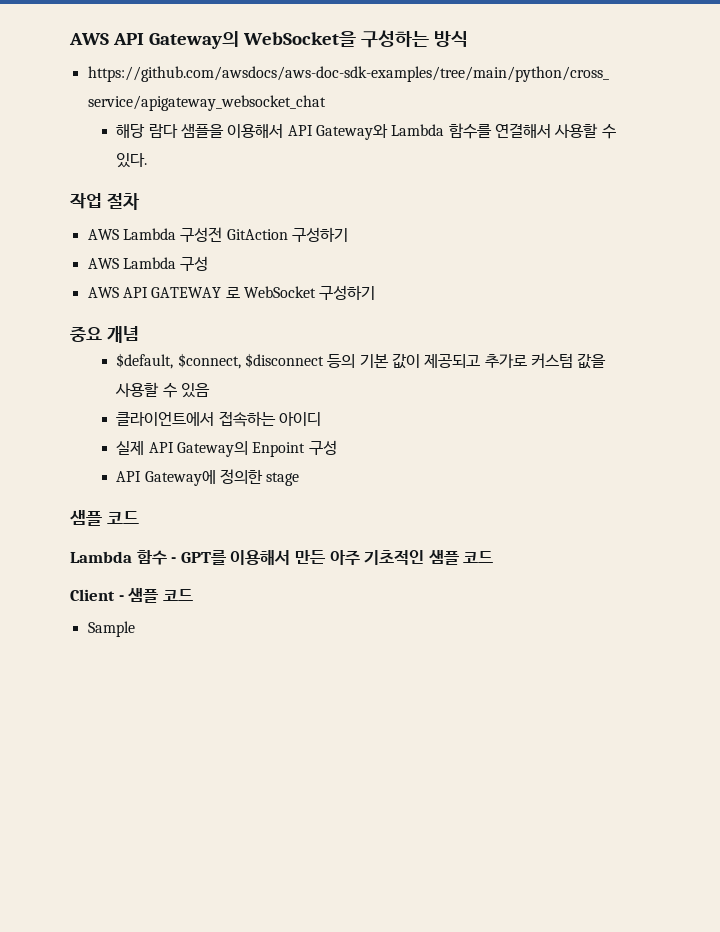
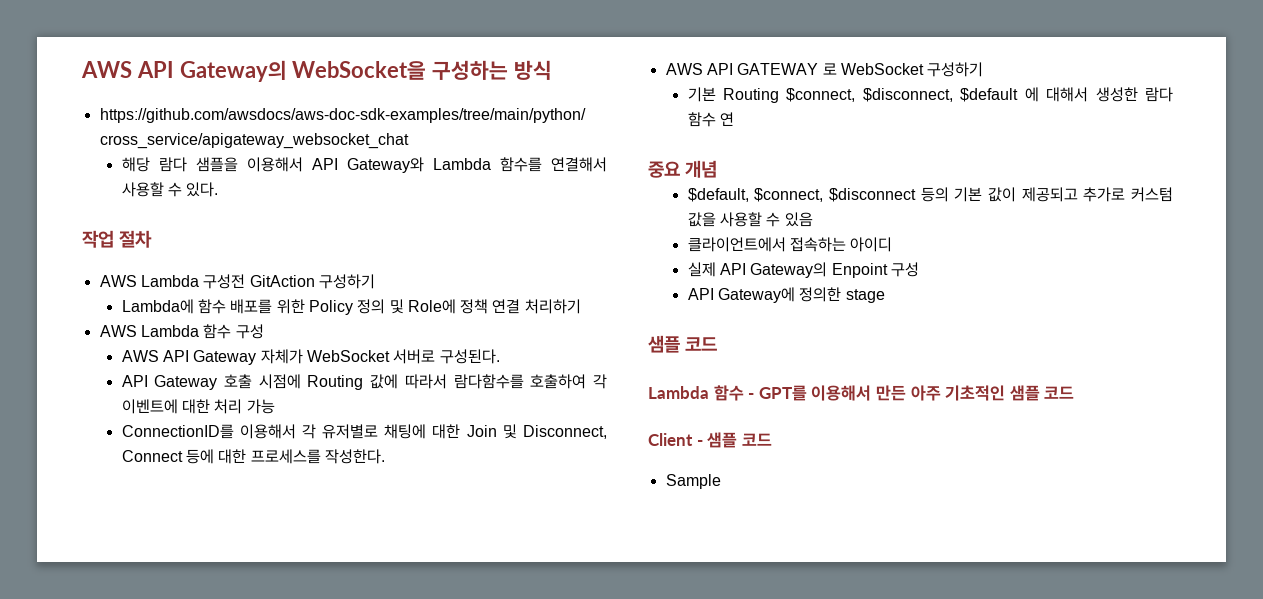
[87,256,209,271] // AWS Lambda 구성 -> [121,299,581,315] [99,324,264,339] [121,349,500,365] [121,374,607,390] [121,399,275,414] [121,424,607,439] [121,449,385,464] // Lambda에 함수 배포를 위한 Policy 정의 및 Role에 정책 연결 처리하기 // AWS Lambda 함수 구성 // AWS API Gateway 자체가 WebSocket 서버로 구성된다. // API Gateway 호출 시점에 Routing 값에 따라서 람다함수를 호출하여 각 이벤트에 대한 처리 가능 // ConnectionID를 이용해서 각 유저별로 채팅에 대한 Join 및 Disconnect, Connect 등에 대한 프로세스를 작성한다.
(376, 292) none -> [687,87,1173,103] [687,112,734,127] // 기본 Routing $connect, $disconnect, $default 에 대해서 생성한 람다 함수 연

